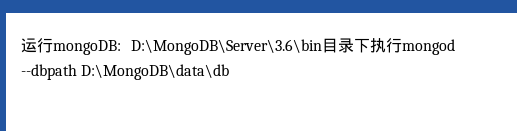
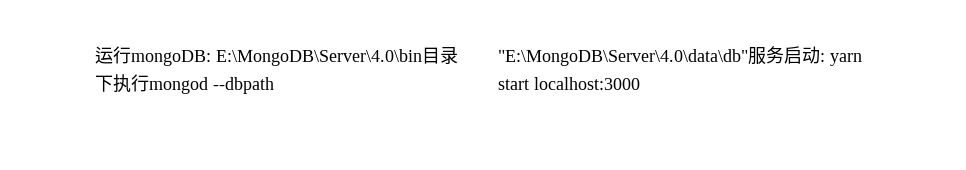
[131,39,322,55] D:\MongoDB\Server\3.6\bin -> [216,49,422,66] E:\MongoDB\Server\4.0\bin
[81,64,230,80] D:\MongoDB\data\db -> [498,46,862,66] [498,77,640,90] "E:\MongoDB\Server\4.0\data\db"服务启动: yarn start localhost:3000

